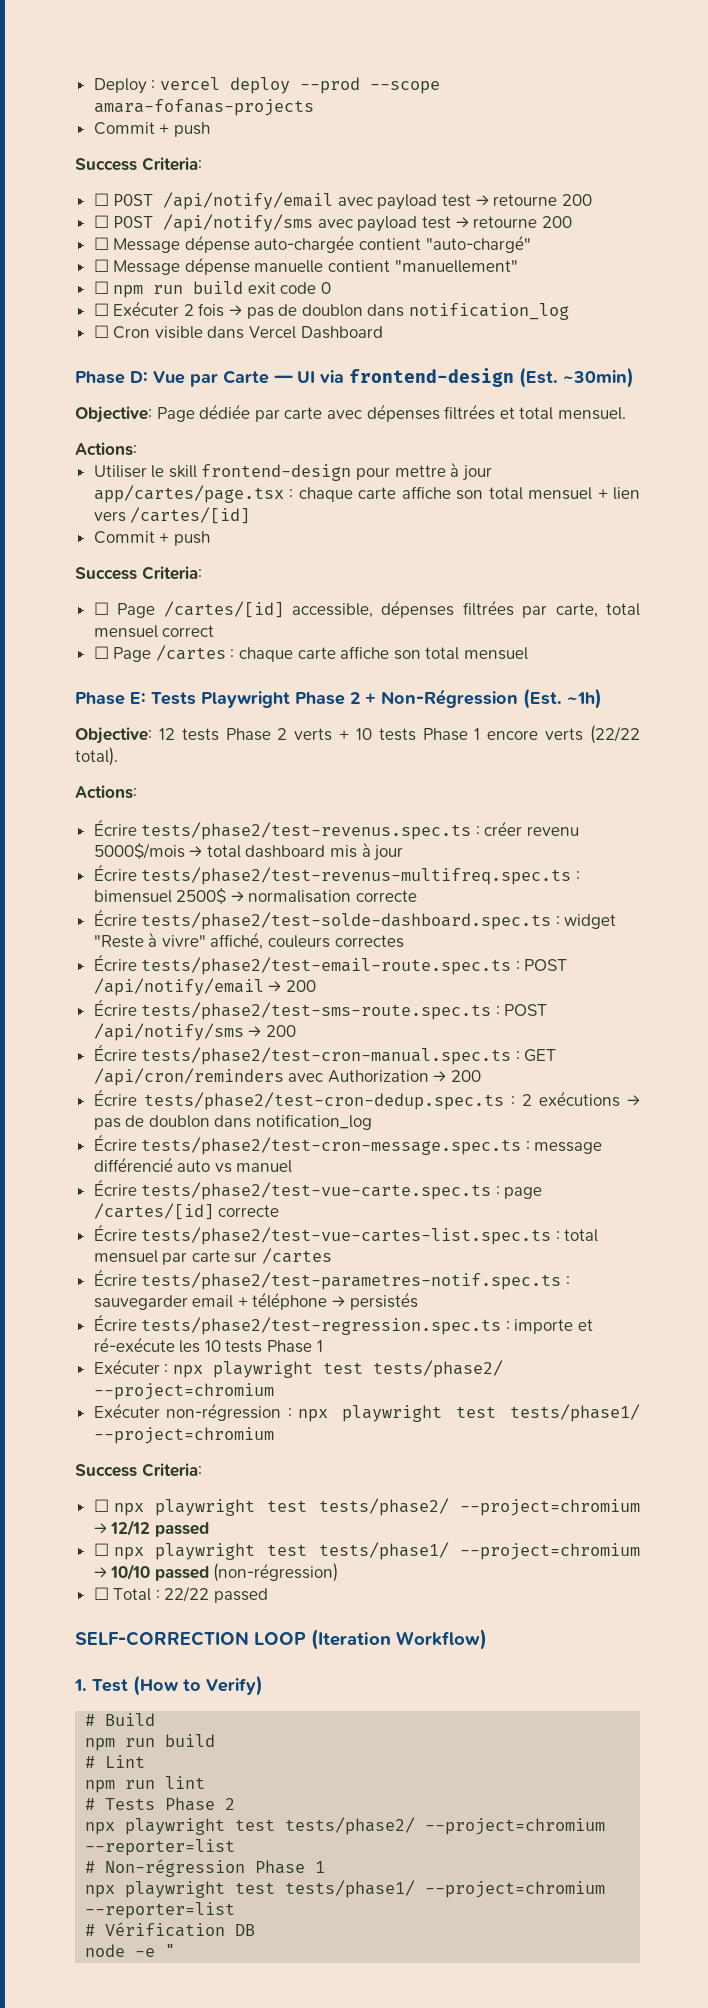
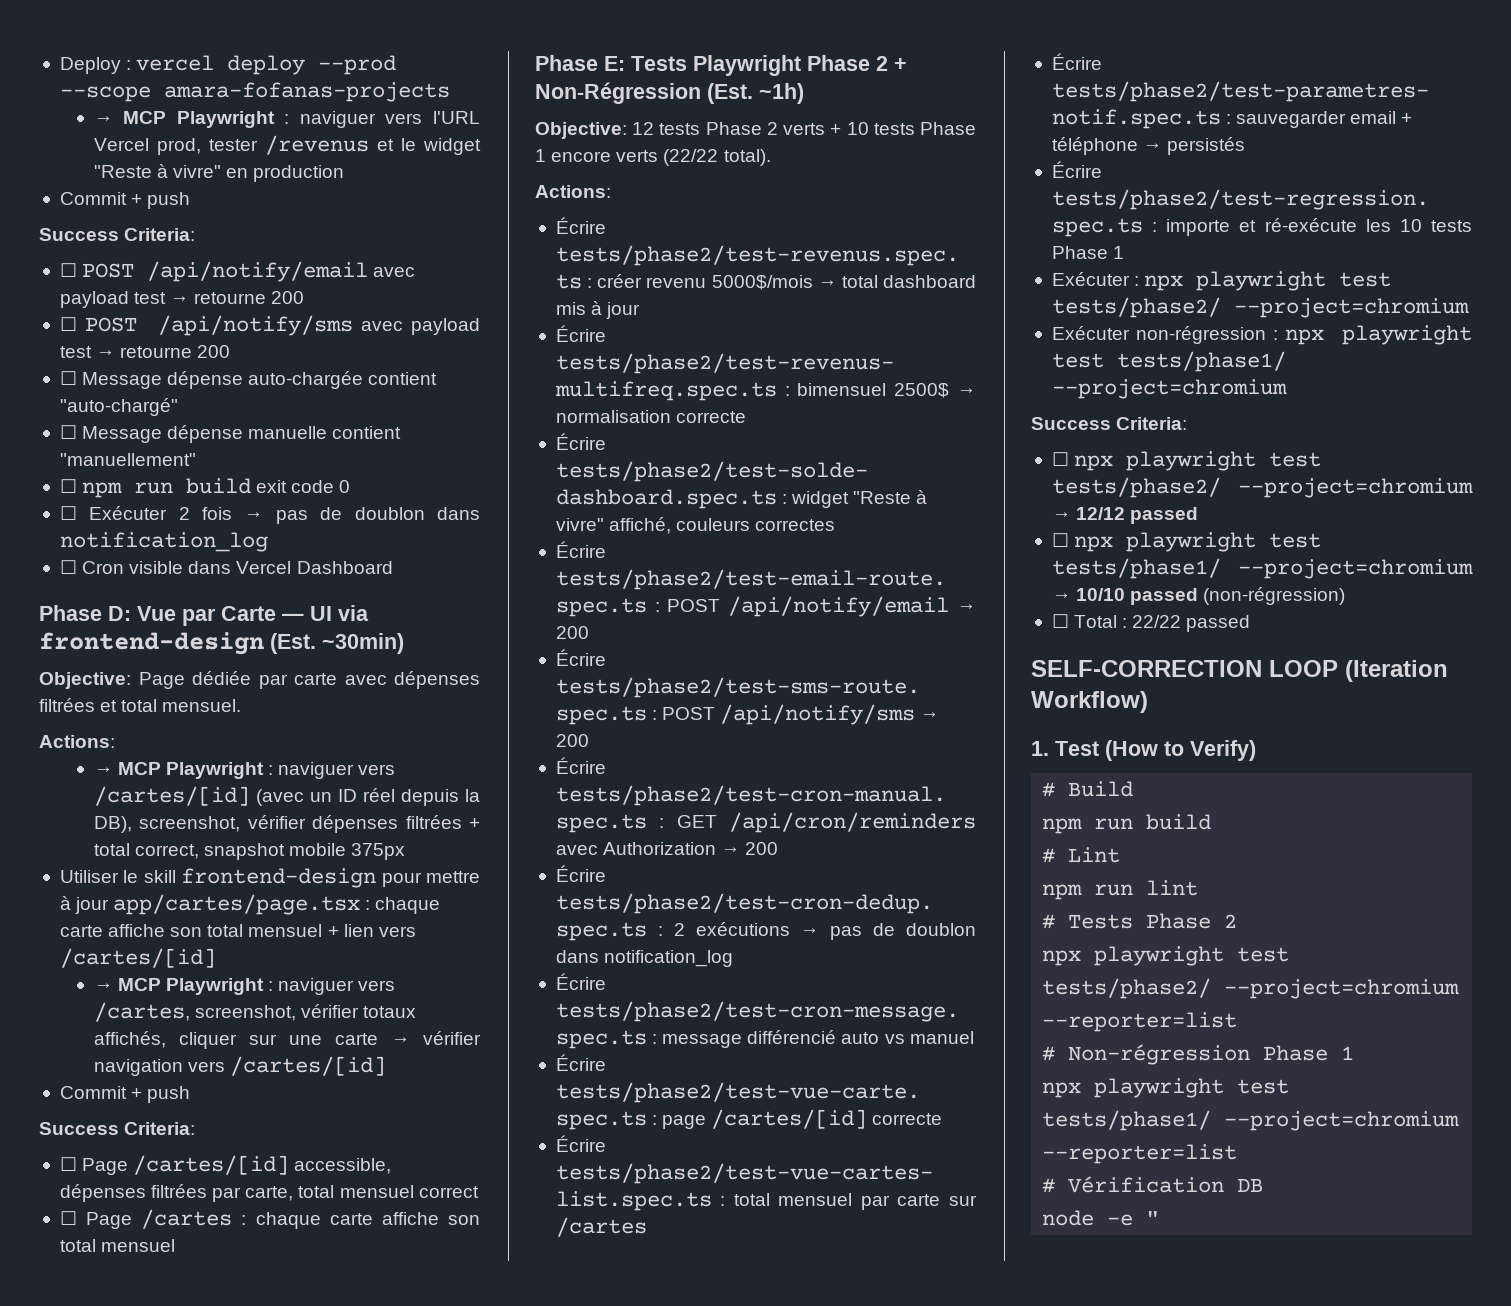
(314, 107) none -> [93,111,480,128] [93,135,481,155] [93,164,345,182] // → MCP Playwright : naviguer vers l'URL Vercel prod, tester /revenus et le widget "Reste à vivre" en production
(137, 449) none -> [93,762,396,779] [93,786,480,806] [93,815,480,833] [93,843,406,860] // → MCP Playwright : naviguer vers /cartes/[id] (avec un ID réel depuis la DB), screenshot, vérifier dépenses filtrées + total correct, snapshot mobile 375px
(251, 515) none -> [93,978,396,995] [93,1002,417,1022] [93,1031,481,1049] [93,1056,386,1076] // → MCP Playwright : naviguer vers /cartes, screenshot, vérifier totaux affichés, cliquer sur une carte → vérifier navigation vers /cartes/[id]

